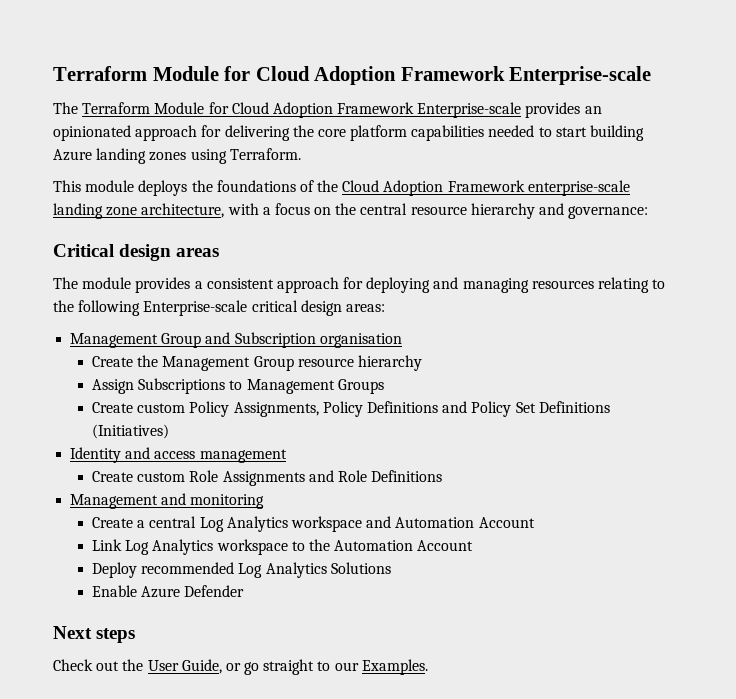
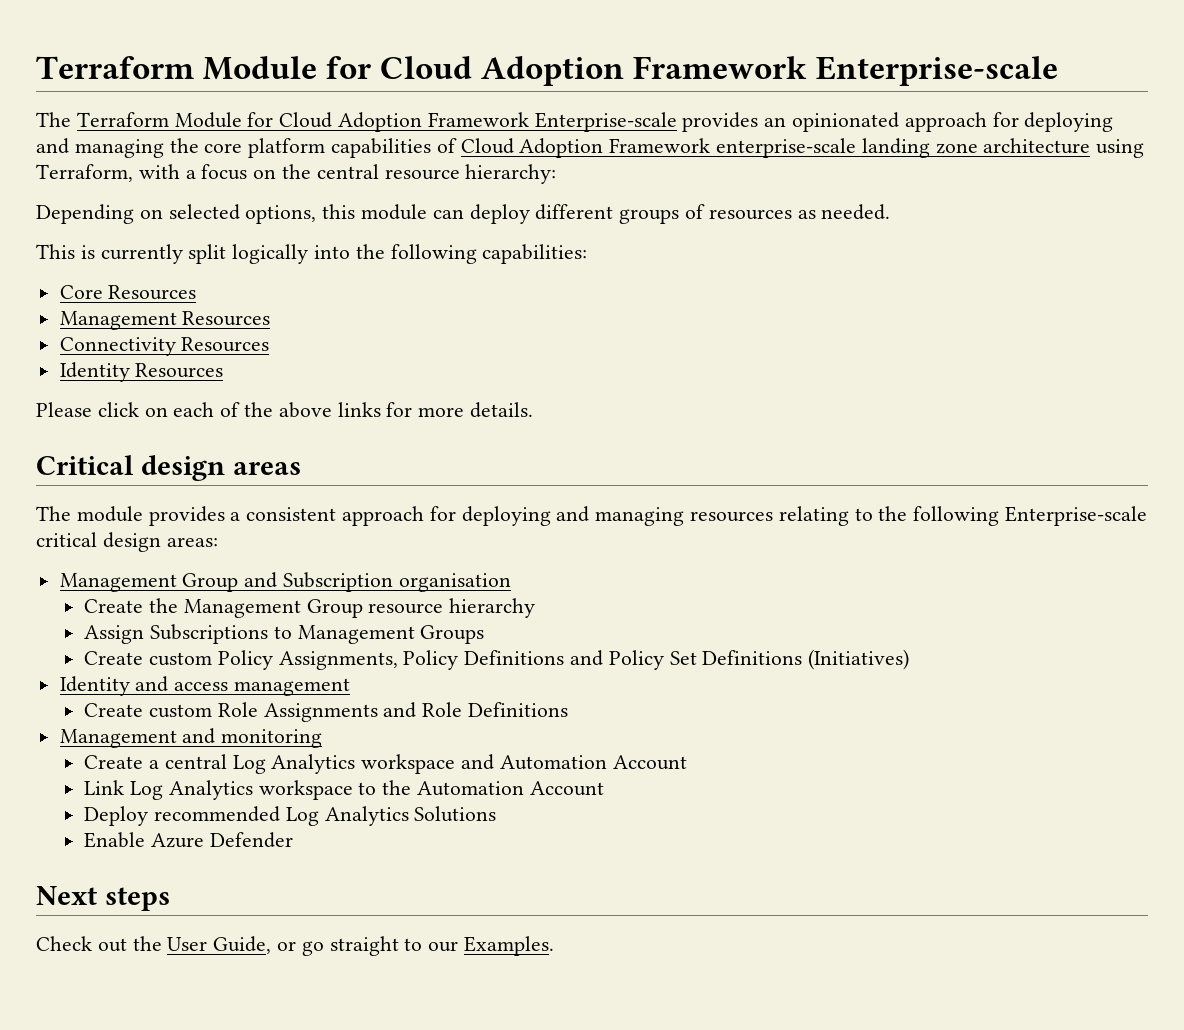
[224,125,290,141] delivering -> [1024,112,1114,132] [36,138,164,158] deploying and managing
[488,125,645,141] [53,148,301,164] [53,180,339,196] needed to start building Azure landing zones using Terraform. // This module deploys the foundations of the -> [436,138,457,153] of
[141,203,225,218] architecture, -> [983,138,1145,158] [36,164,133,182] architecture using Terraform,
[470,203,649,219] hierarchy and governance: -> [465,164,557,184] [36,204,891,224] [36,244,588,264] [59,285,197,300] [59,311,271,330] [59,337,270,356] [59,362,224,382] [36,402,534,418] hierarchy: // Depending on selected options, this module can deploy different groups of resources as needed. // This is currently split logically into the following capabilities: // Core Resources // Management Resources // Connectivity Resources // Identity Resources // Please click on each of the above links for more details.

